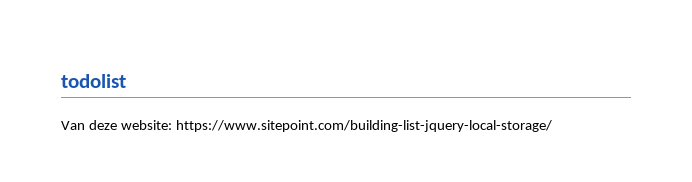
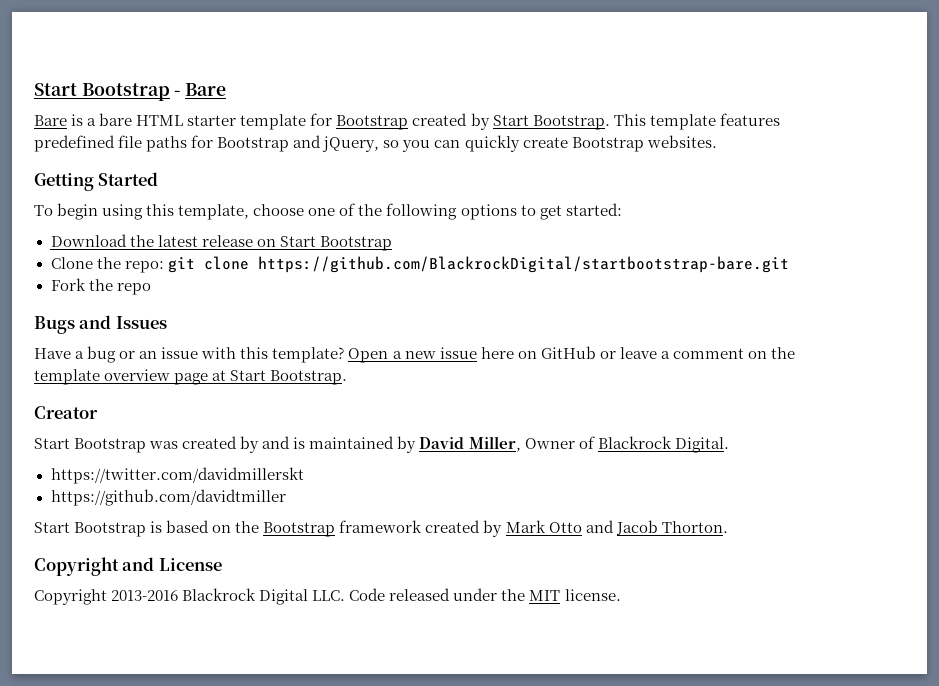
[61,74,126,88] [61,120,552,132] todolist // Van deze website: https://www.sitepoint.com/building-list-jquery-local-storage/ -> [34,83,227,101] [34,113,780,130] [34,135,717,152] [34,172,159,191] [34,203,622,220] [50,234,392,251] [50,256,789,273] [50,278,151,295] [34,315,167,334] [34,346,796,363] [34,369,348,385] [34,406,98,419] [34,436,729,453] [50,467,304,484] [50,489,286,506] [34,520,728,537] [34,557,222,576] [34,588,621,605] Start Bootstrap - Bare // Bare is a bare HTML starter template for Bootstrap created by Start Bootstrap. This template features predefined file paths for Bootstrap and jQuery, so you can quickly create Bootstrap websites. // Getting Started // To begin using this template, choose one of the following options to get started: // Download the latest release on Start Bootstrap // Clone the repo: git clone https://github.com/BlackrockDigital/startbootstrap-bare.git // Fork the repo // Bugs and Issues // Have a bug or an issue with this template? Open a new issue here on GitHub or leave a comment on the template overview page at Start Bootstrap. // Creator // Start Bootstrap was created by and is maintained by David Miller, Owner of Blackrock Digital. // https://twitter.com/davidmillerskt // https://github.com/davidtmiller // Start Bootstrap is based on the Bootstrap framework created by Mark Otto and Jacob Thorton. // Copyright and License // Copyright 2013-2016 Blackrock Digital LLC. Code released under the MIT license.

